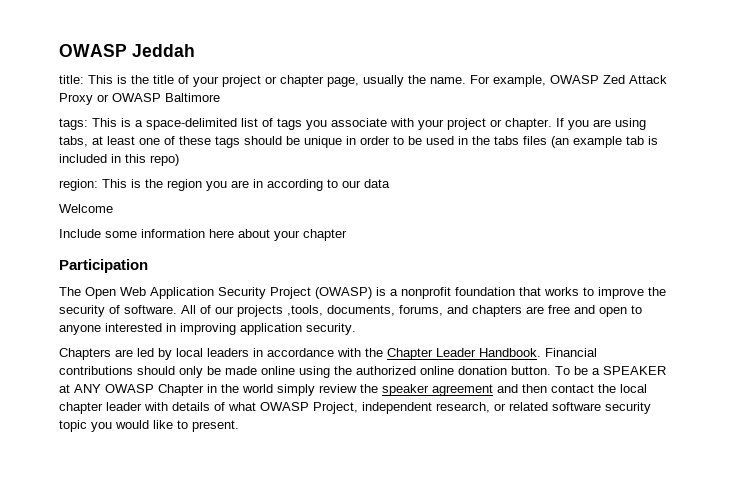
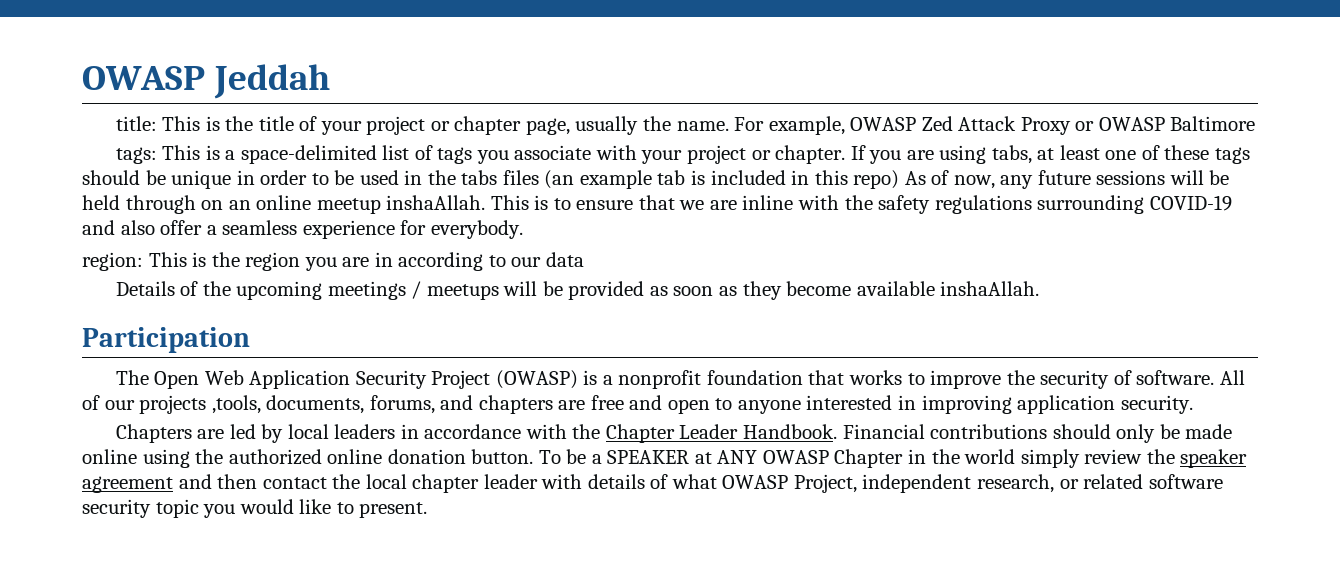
(179, 160) none -> [904,170,1230,189] [82,195,1232,214] [82,220,523,239] As of now, any future sessions will be held through on an online meetup inshaAllah. This is to ensure that we are inline with the safety regulations surrounding COVID-19 and also offer a seamless experience for everybody.
[59,204,113,213] [59,229,347,241] Welcome // Include some information here about your chapter -> [115,281,1040,300] Details of the upcoming meetings / meetups will be provided as soon as they become available inshaAllah.

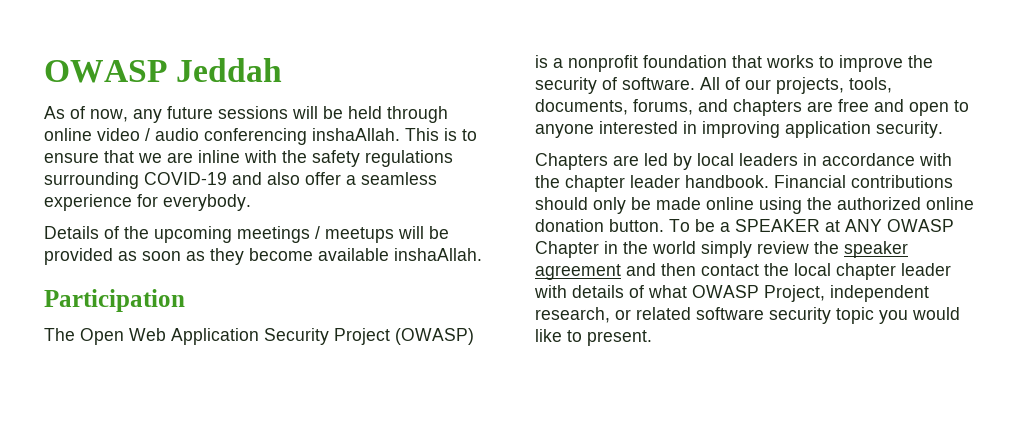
[115,116,1256,135] [115,145,1250,164] [82,170,900,189] title: This is the title of your project or chapter page, usually the name. For example, OWASP Zed Attack Proxy or OWASP Baltimore // tags: This is a space-delimited list of tags you associate with your project or chapter. If you are using tabs, at least one of these tags should be unique in order to be used in the tabs files (an example tab is included in this repo) -> (283, 70) none
[201,195,381,214] on an online meetup -> [44,128,307,145] online video / audio conferencing
[82,252,584,271] // region: This is the region you are in according to our data -> (251, 202) none
[139,395,261,414] projects ,tools, -> [776,77,892,94] projects, tools,
[605,424,837,443] Chapter Leader Handbook. -> [565,175,769,192] chapter leader handbook.

